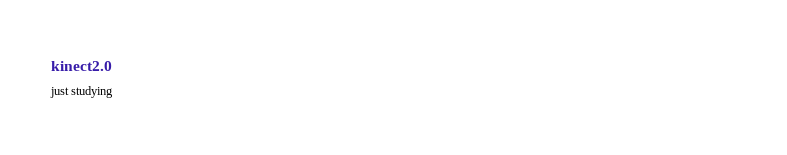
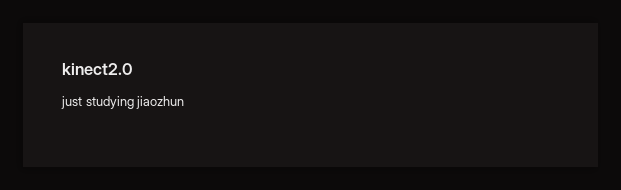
(114, 92) none -> [136,96,185,109] jiaozhun

